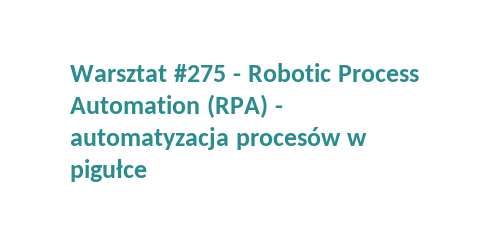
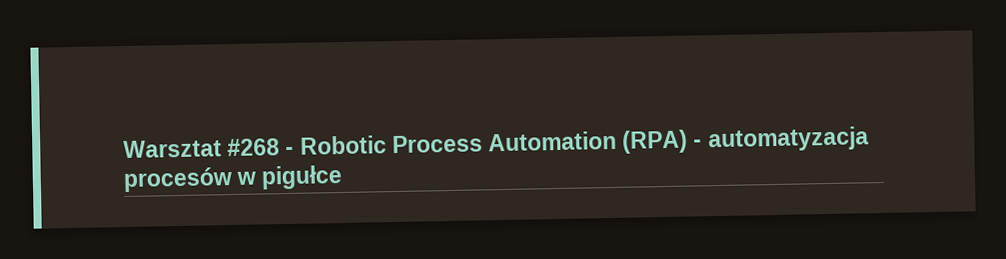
[173,64,226,82] #275 -> [227,138,281,157] #268

